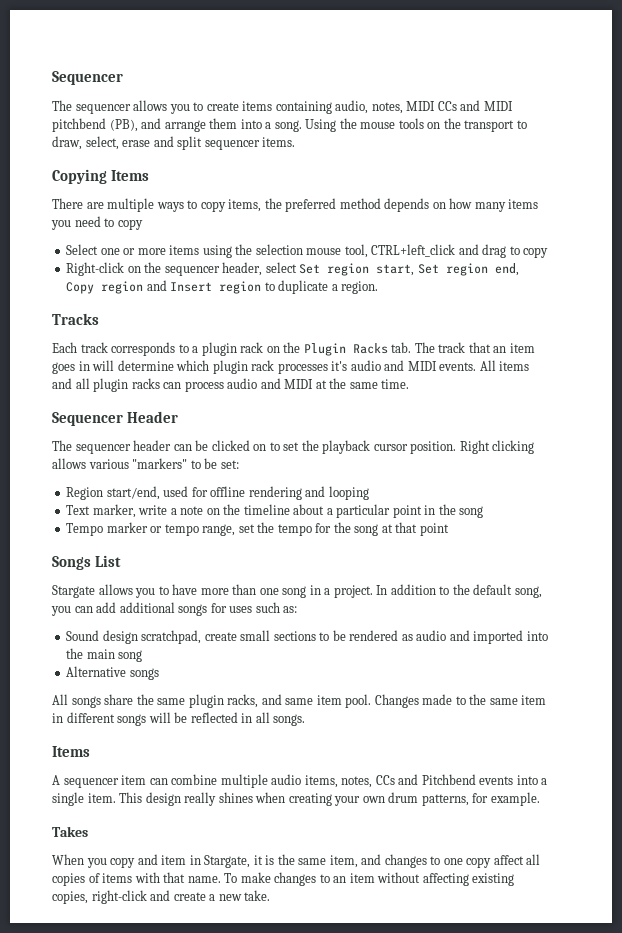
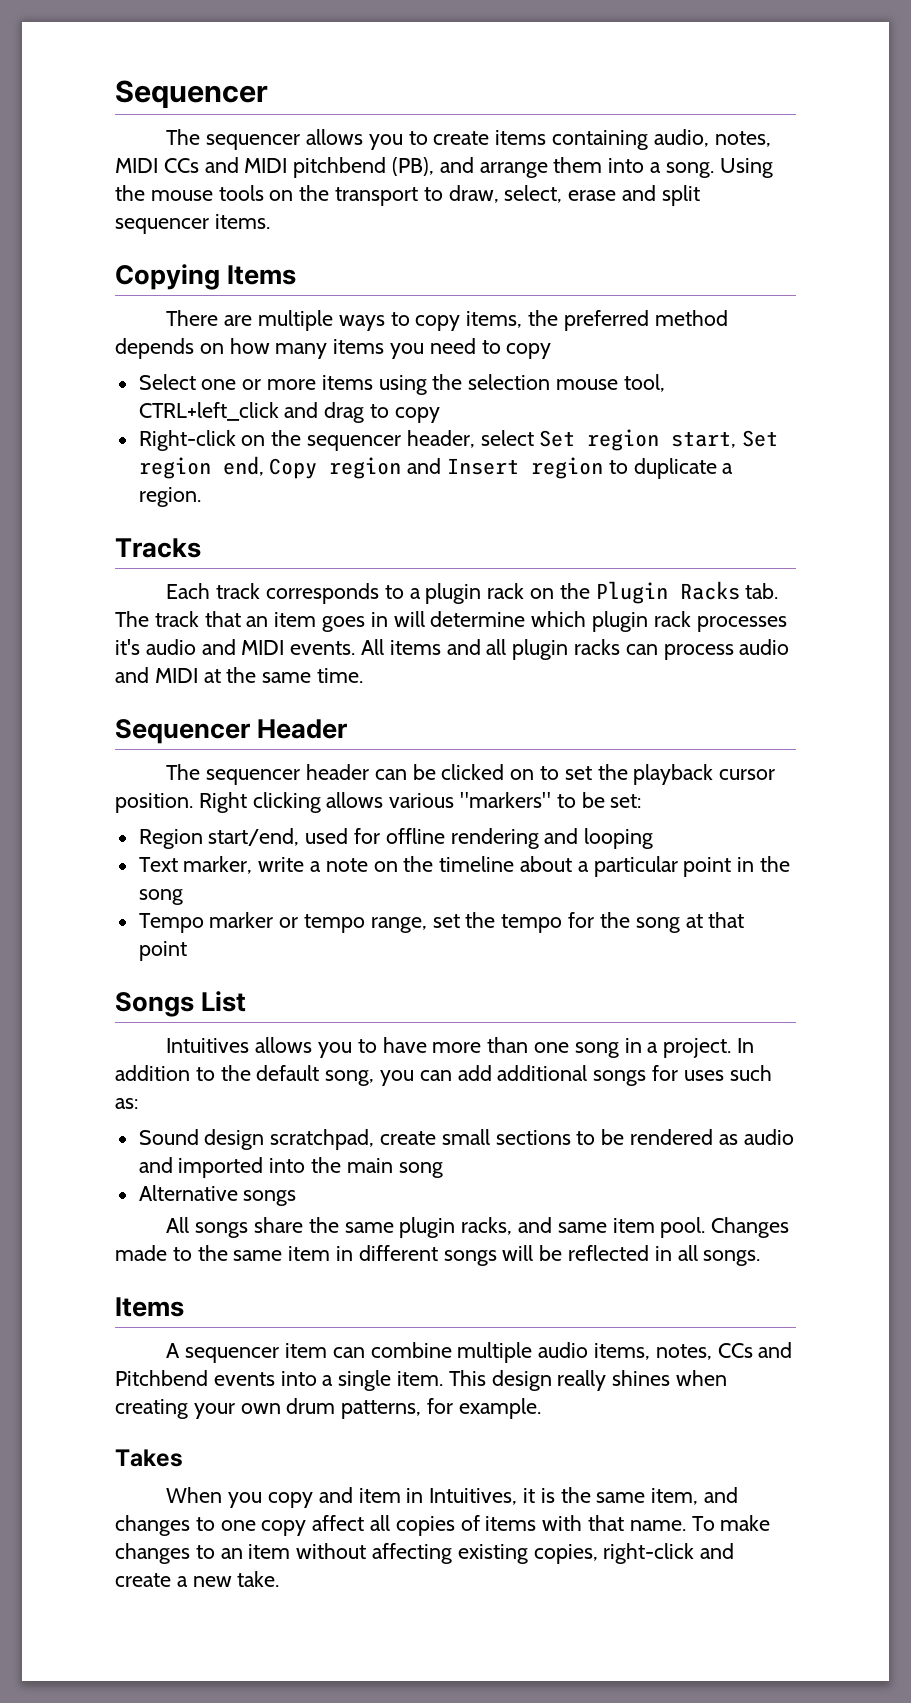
[52,585,95,598] Stargate -> [166,1038,250,1053] Intuitives
[204,855,251,868] Stargate, -> [429,1488,518,1505] Intuitives,

